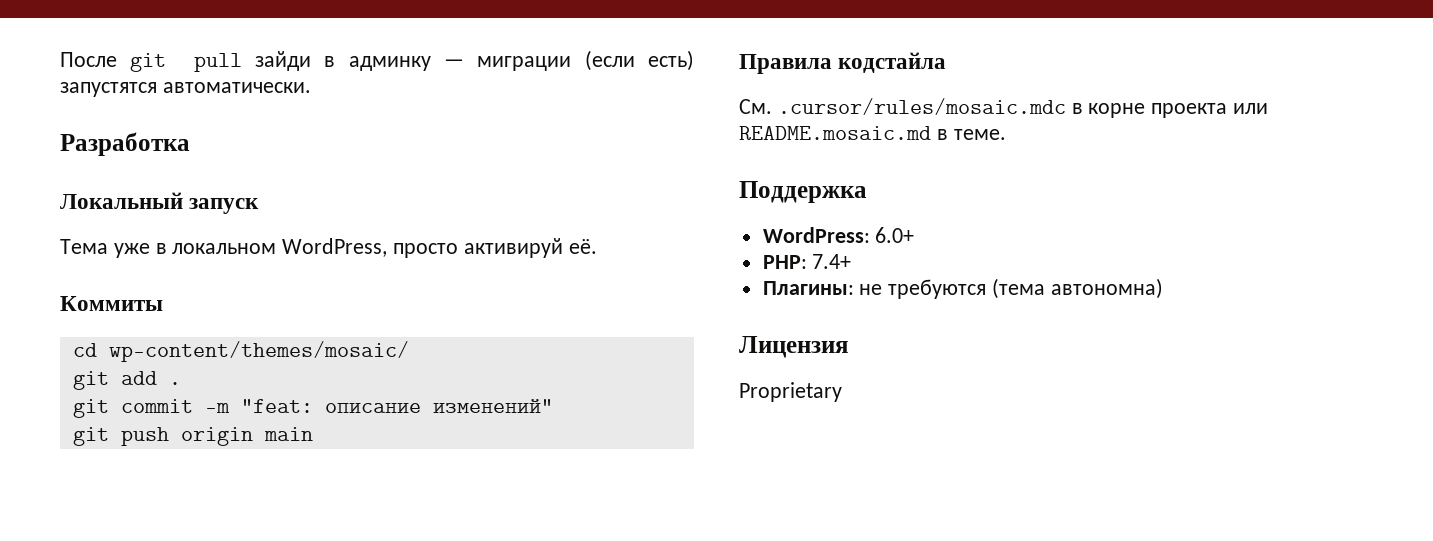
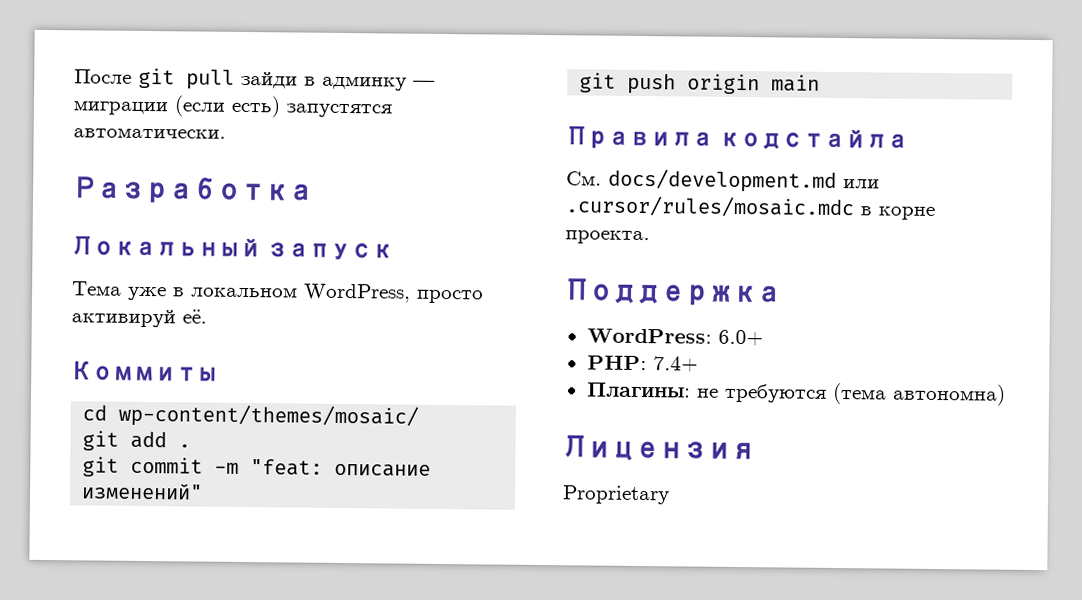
(772, 106) none -> [608,168,880,193] docs/development.md или
[1151,103,1269,118] [739,126,1006,140] проекта или README.mosaic.md в теме. -> [565,230,650,245] проекта.

